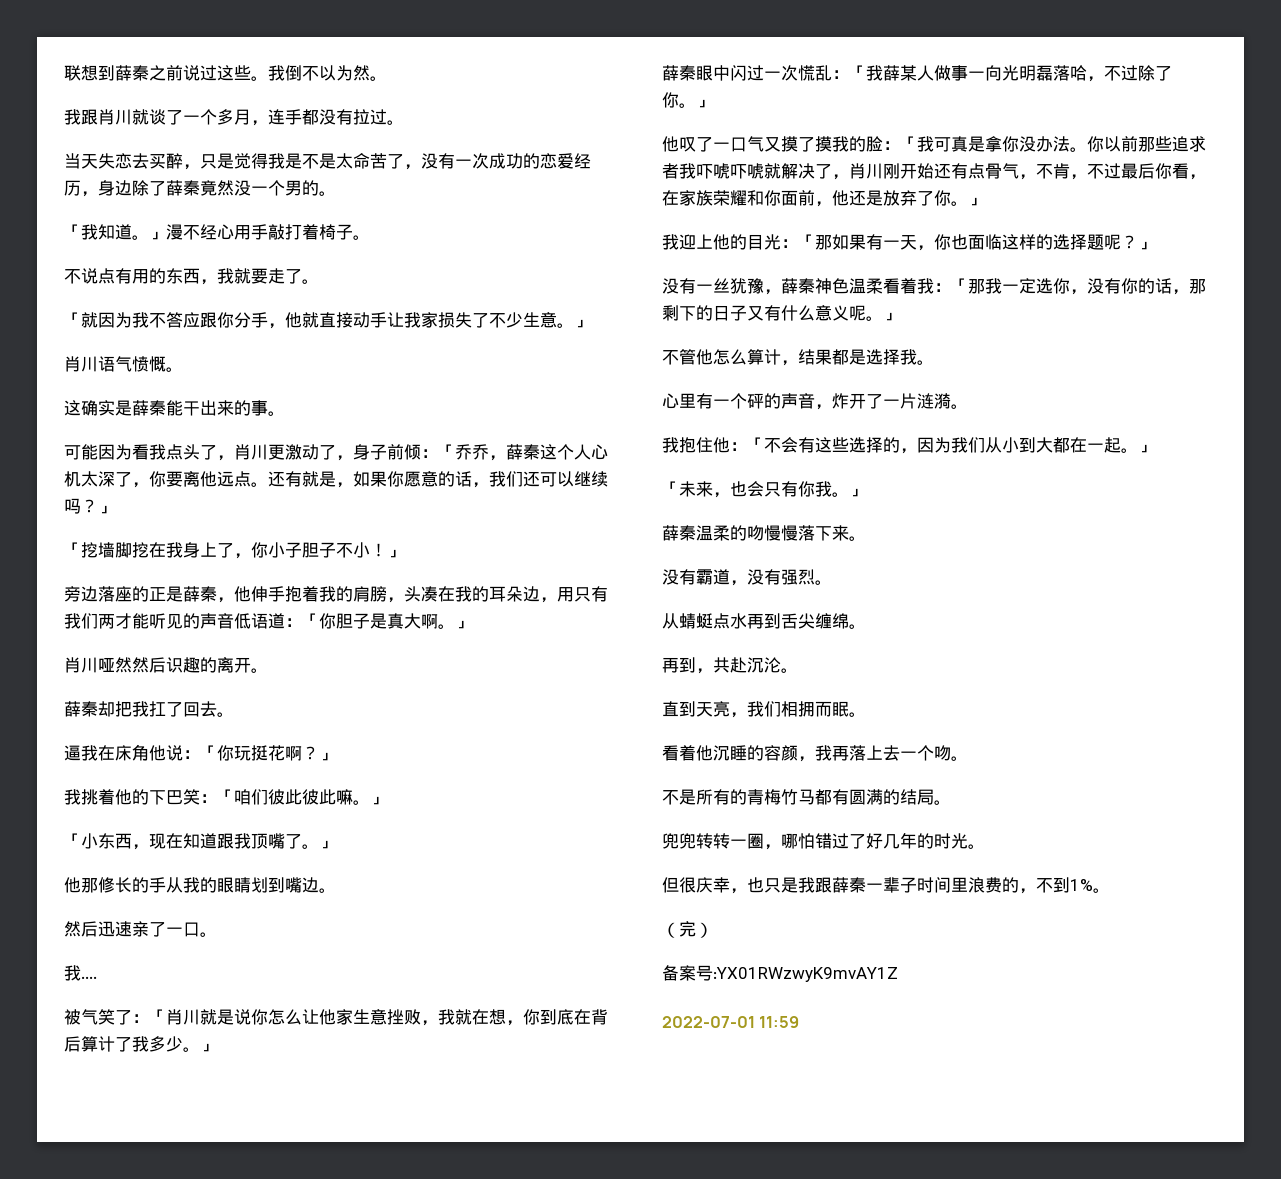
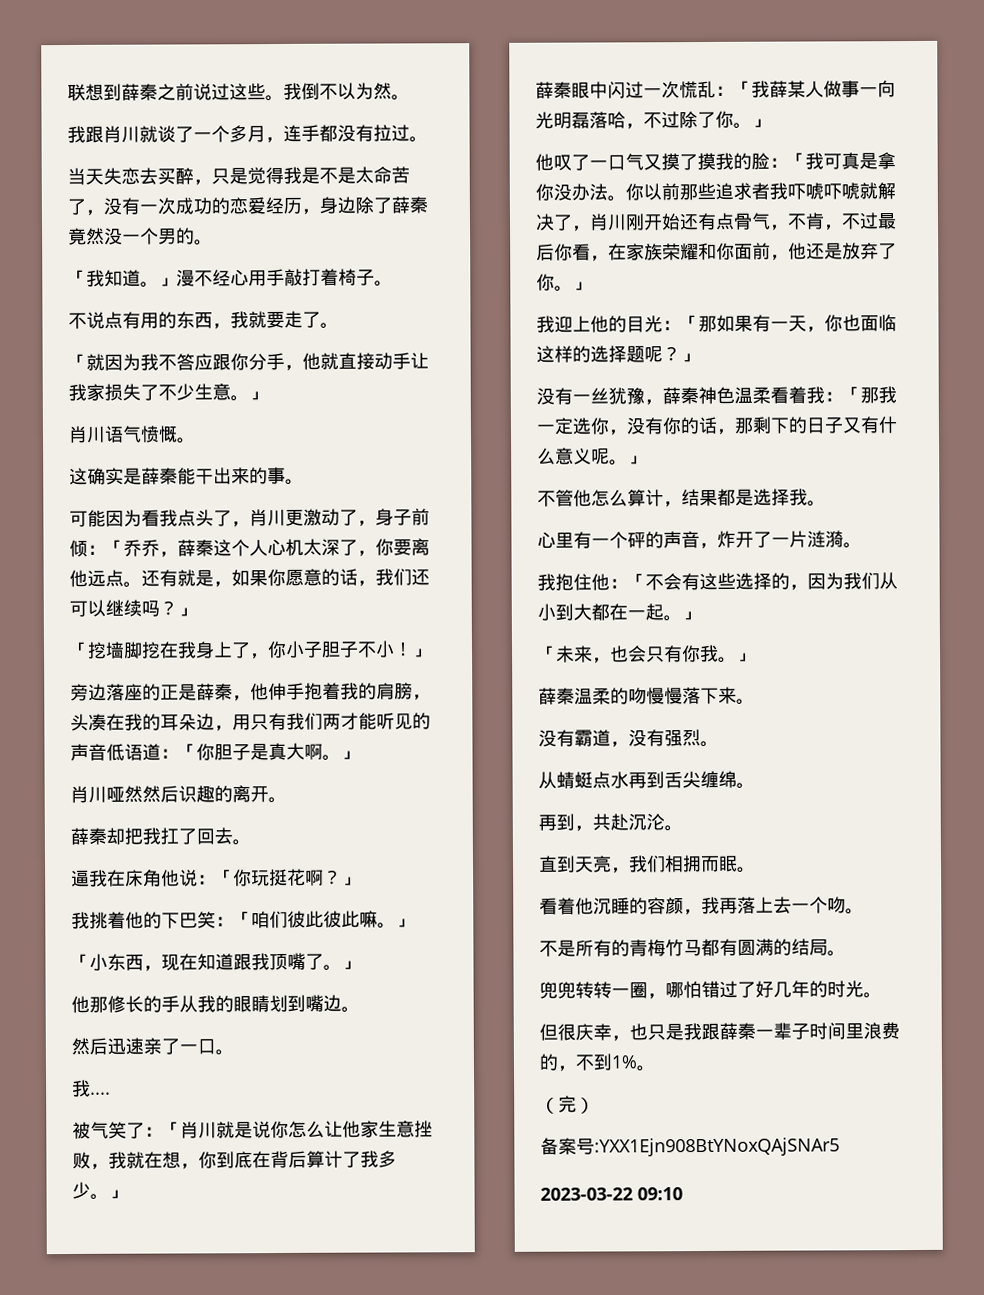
[713,967,898,982] [662,1016,800,1028] :YX01RWzwyK9mvAY1Z // 2022-07-01 11:59 -> [594,1137,840,1157] [540,1187,683,1201] :YXX1Ejn908BtYNoxQAjSNAr5 // 2023-03-22 09:10

